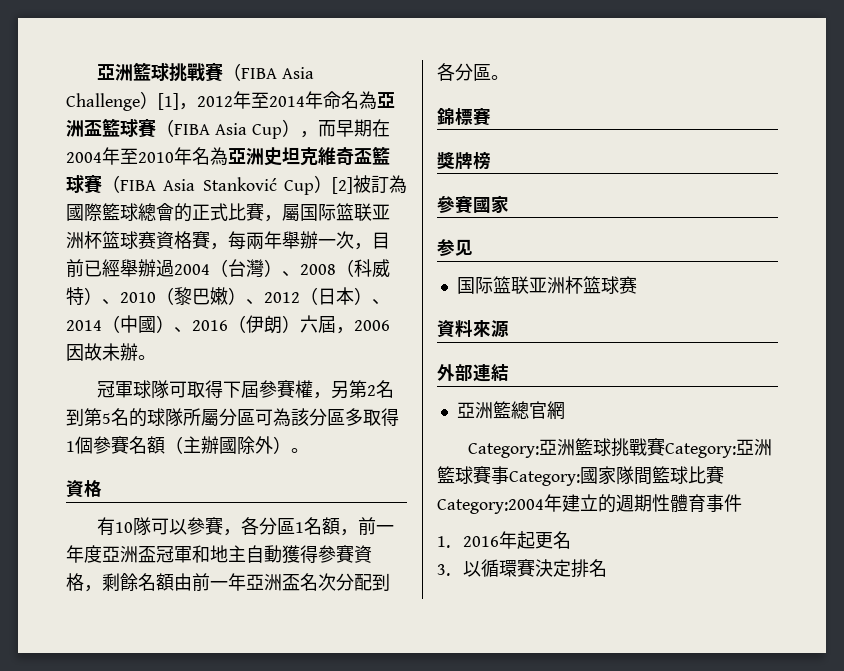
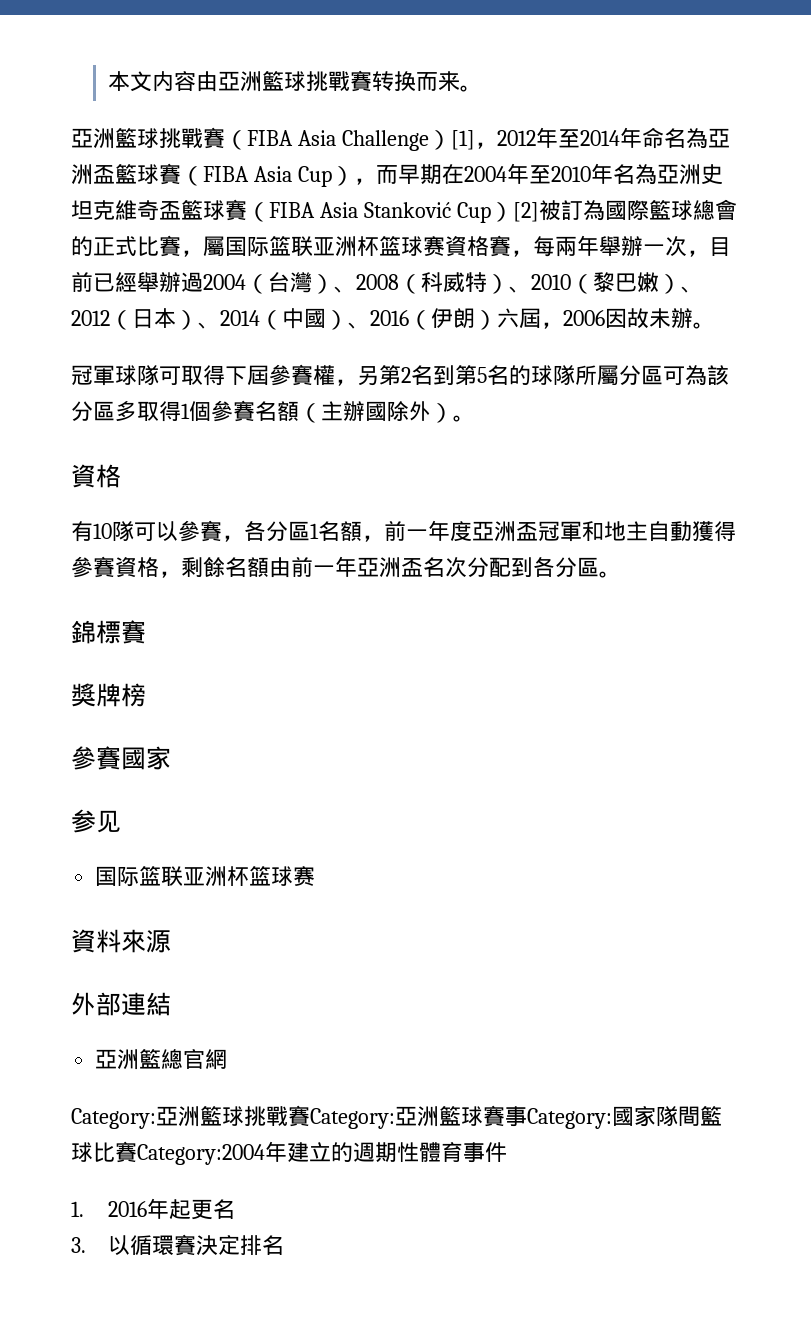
(96, 72) none -> [108,70,483,92] 本文内容由亞洲籃球挑戰賽转换而来。 //

